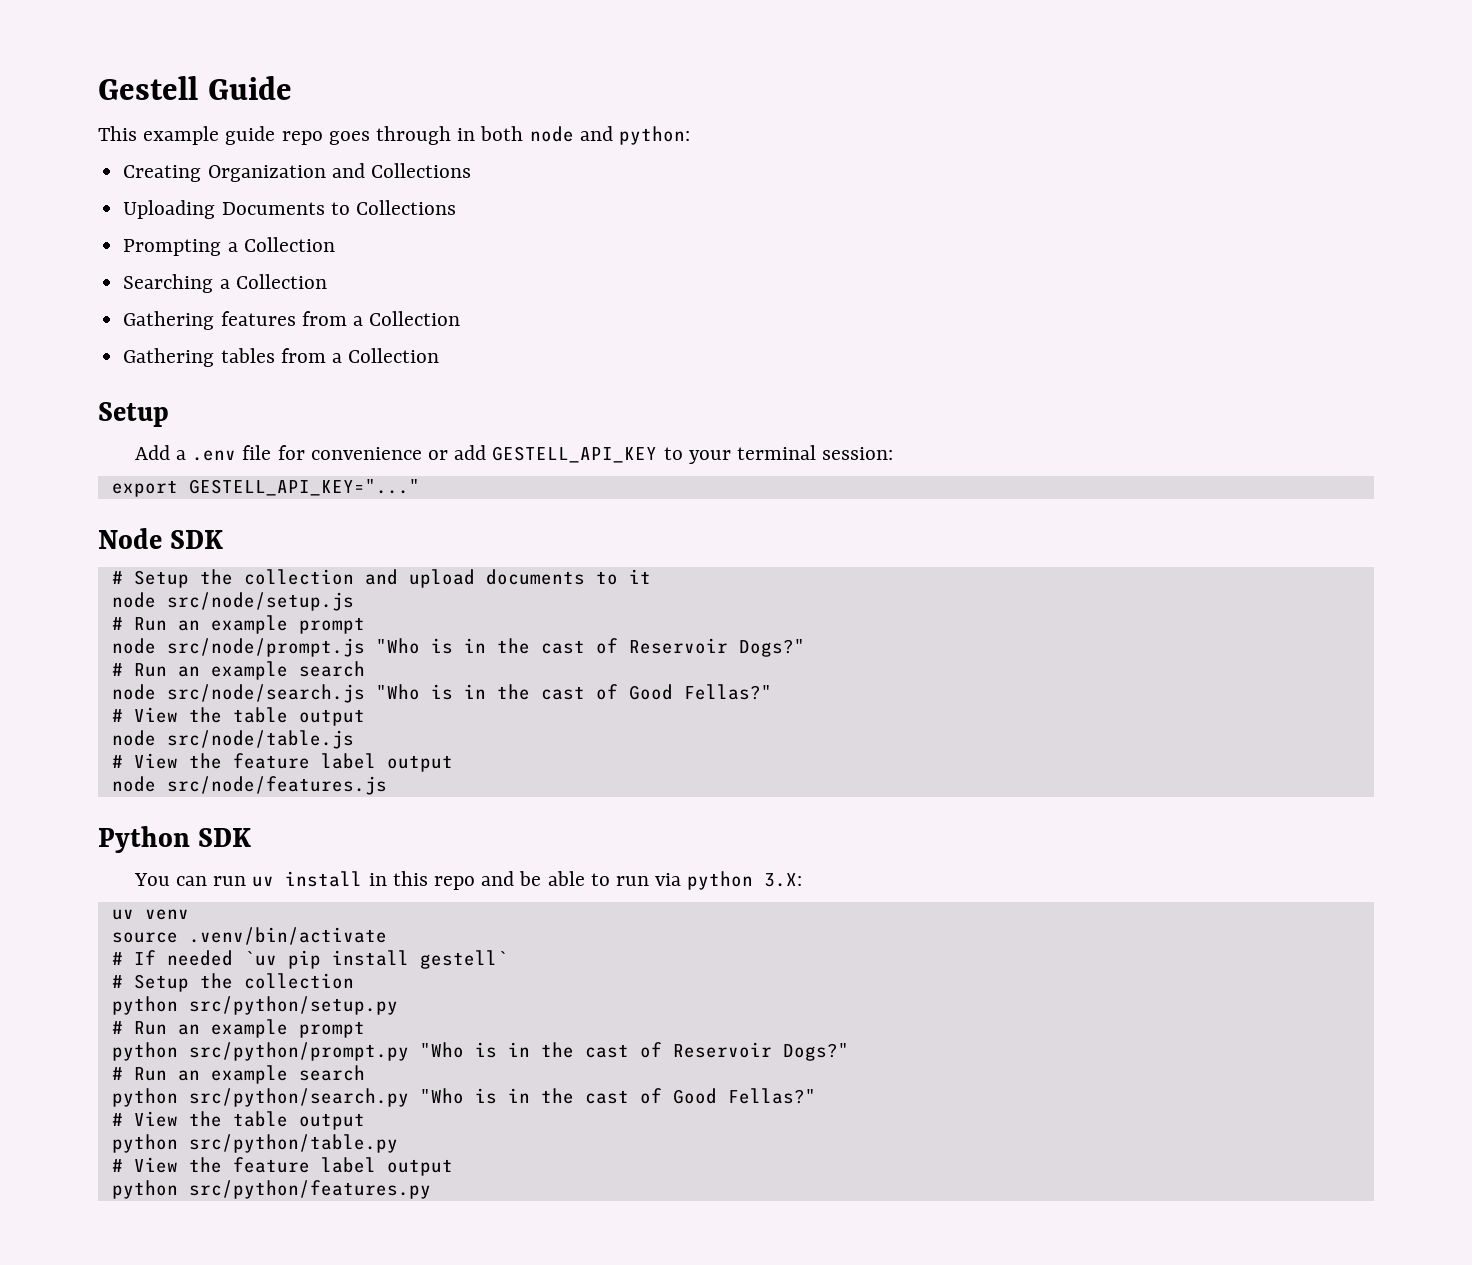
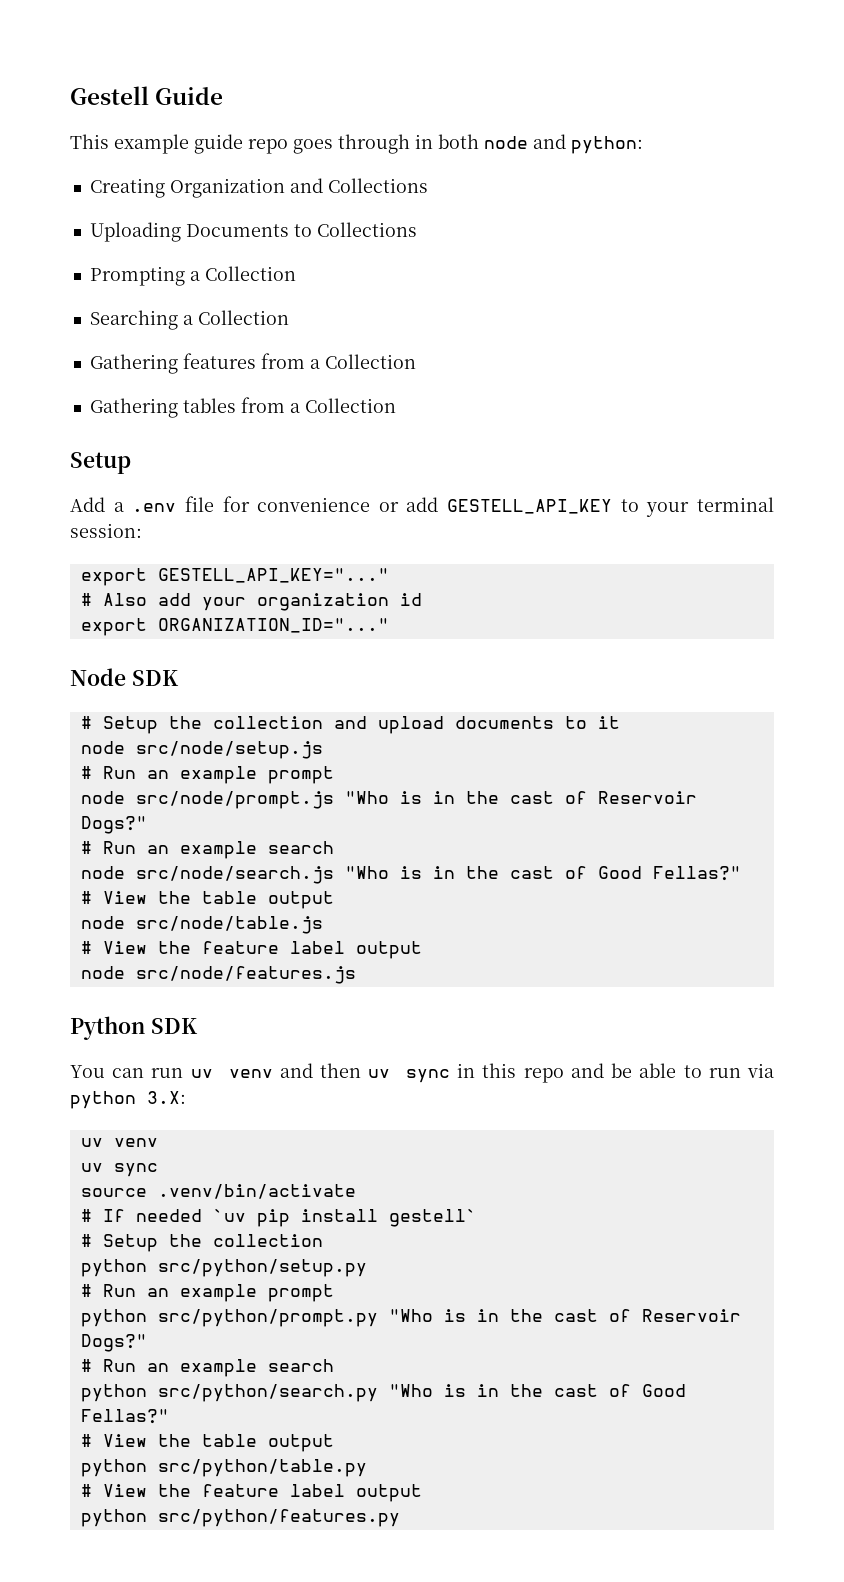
(420, 487) none -> [80,593,422,611] [80,618,389,636] // # Also add your organization id // export ORGANIZATION_ID="..."
[285,871,363,887] install -> [228,1063,451,1083] venv and then uv sync
(189, 914) none -> [80,1163,158,1177] // uv sync

